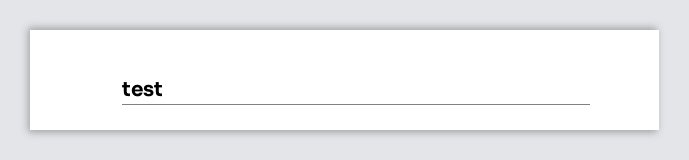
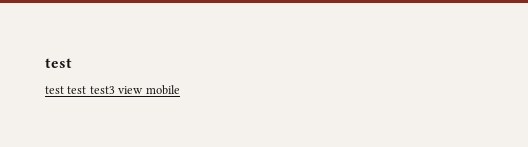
[122,82,163,97] test -> [45,58,72,68] [45,85,180,95] test // test test test3 view mobile

